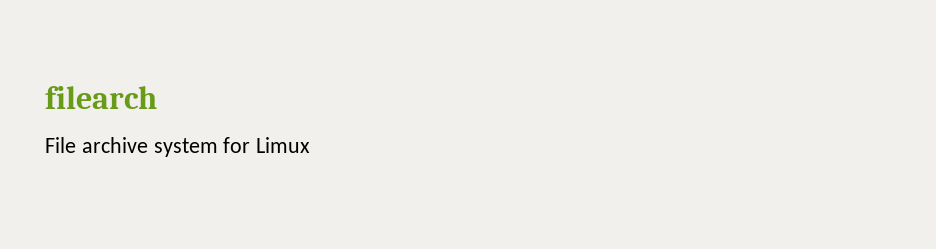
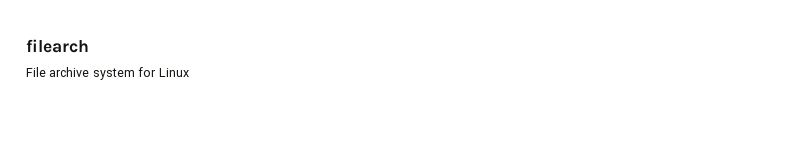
[256,137,311,153] Limux -> [158,68,189,77] Linux

